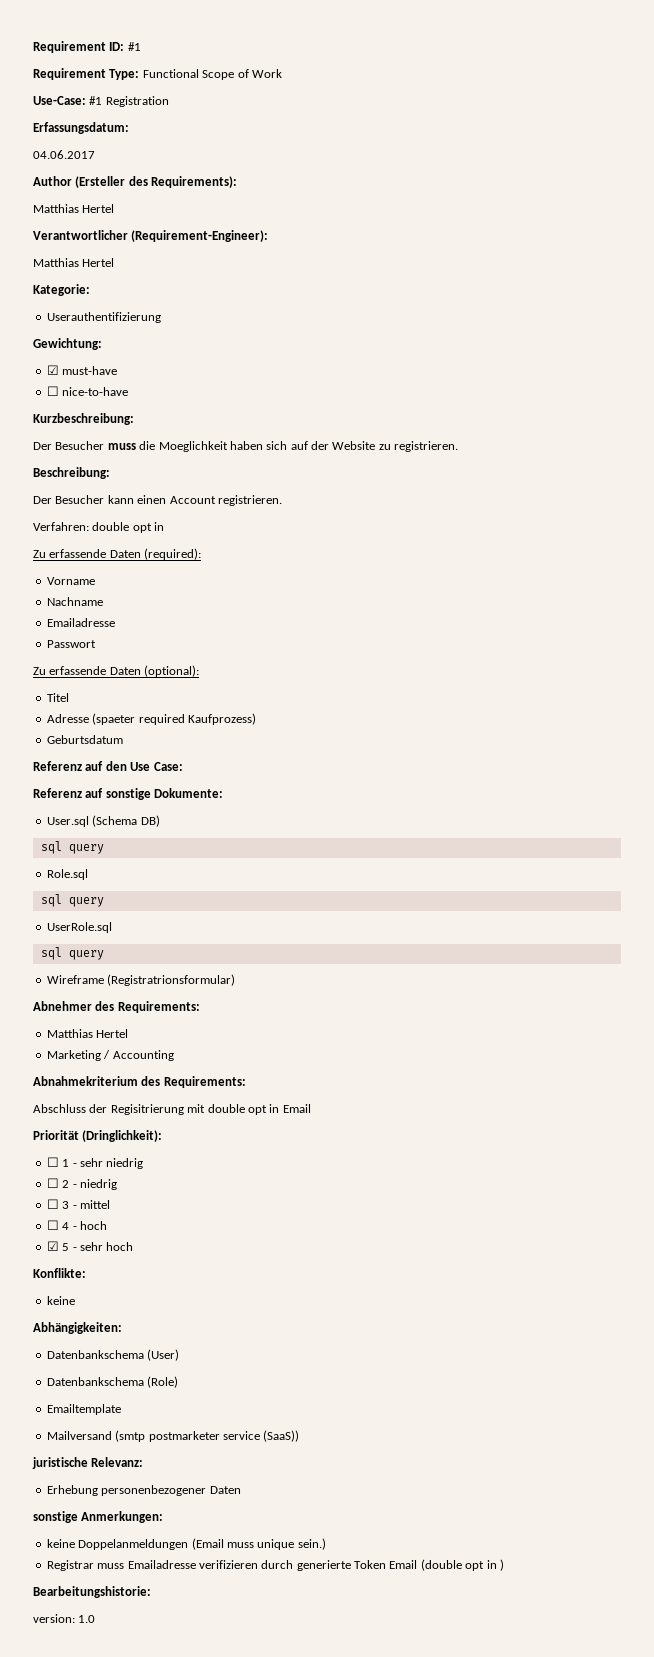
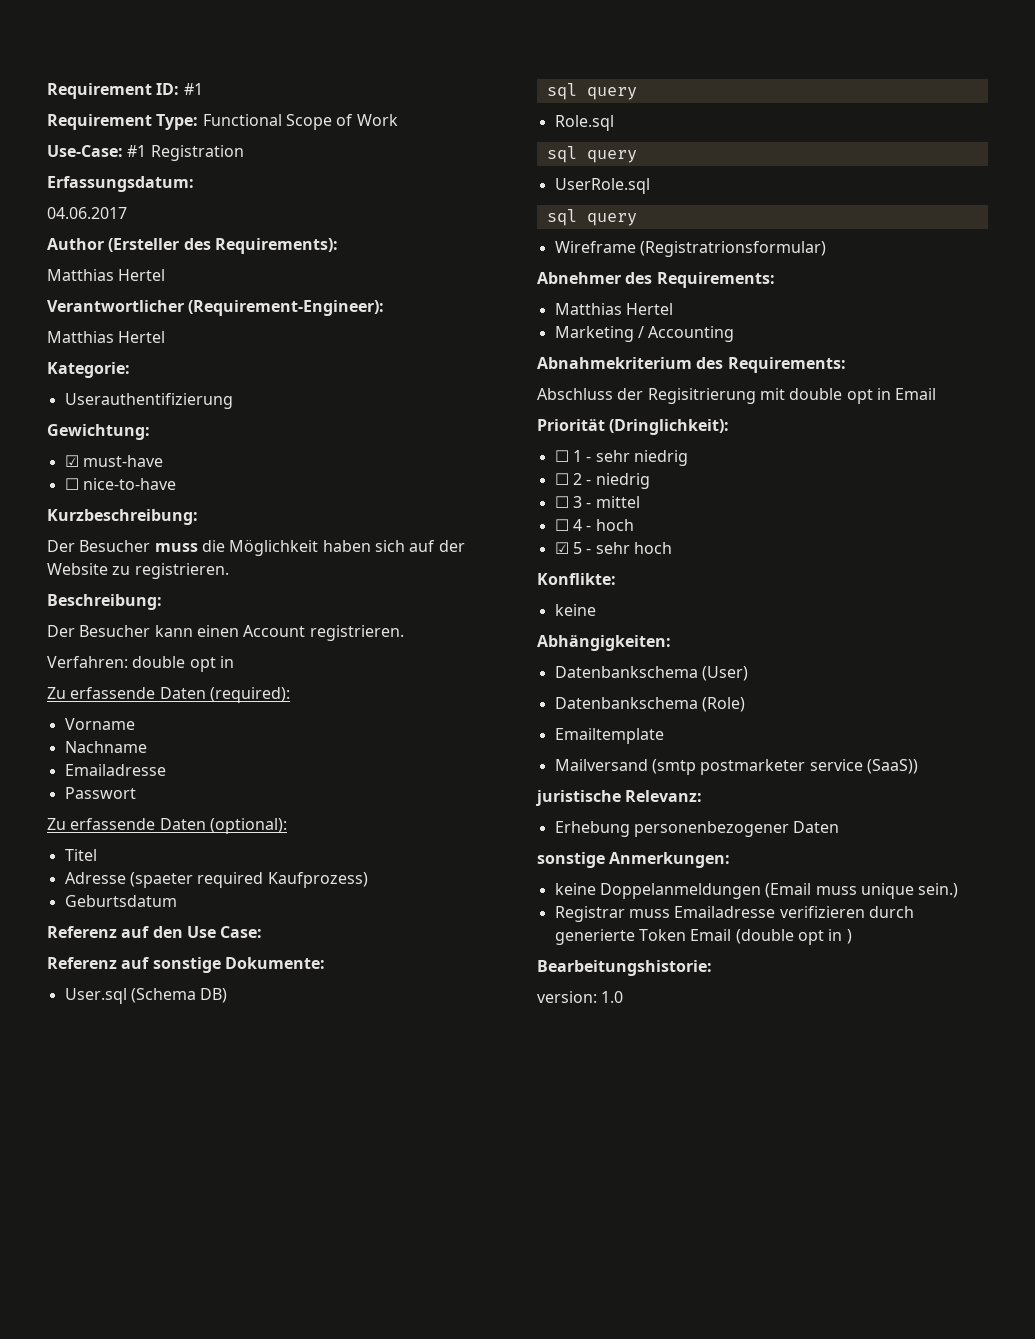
[158,441,228,452] Moeglichkeit -> [229,539,319,556] Möglichkeit

